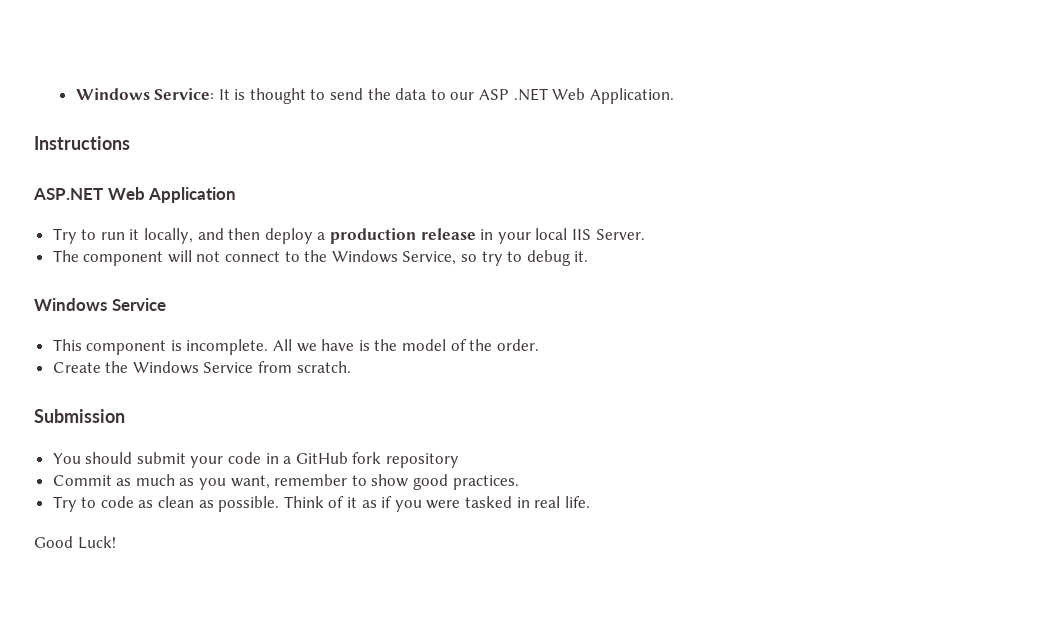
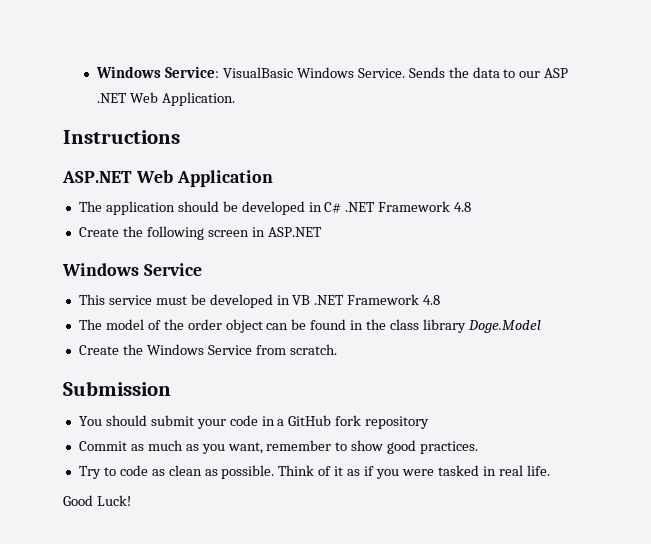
[218,88,364,104] It is thought to send -> [222,67,445,78] VisualBasic Windows Service. Sends
[52,228,645,244] [52,250,589,266] [34,298,166,311] [52,339,539,355] Try to run it locally, and then deploy a production release in your local IIS Server. // The component will not connect to the Windows Service, so try to debug it. // Windows Service // This component is incomplete. All we have is the model of the order. -> [78,201,472,215] [78,226,322,240] [62,263,202,276] [78,294,441,308] [78,319,541,333] The application should be developed in C# .NET Framework 4.8 // Create the following screen in ASP.NET // Windows Service // This service must be developed in VB .NET Framework 4.8 // The model of the order object can be found in the class library Doge.Model

